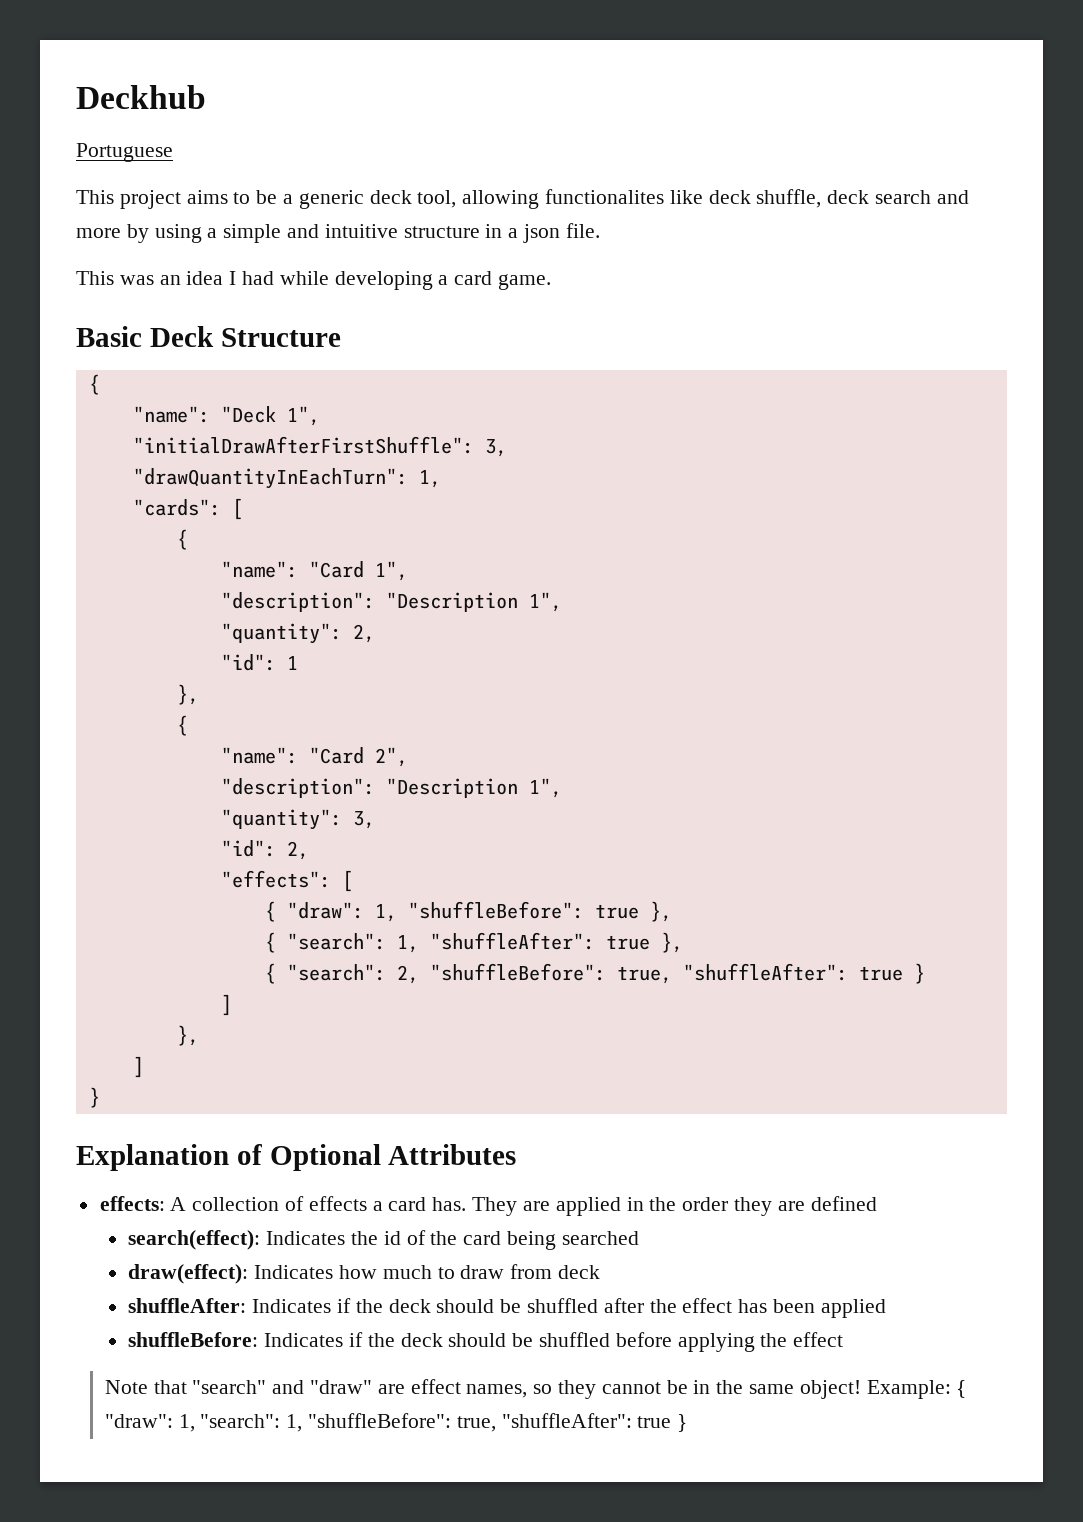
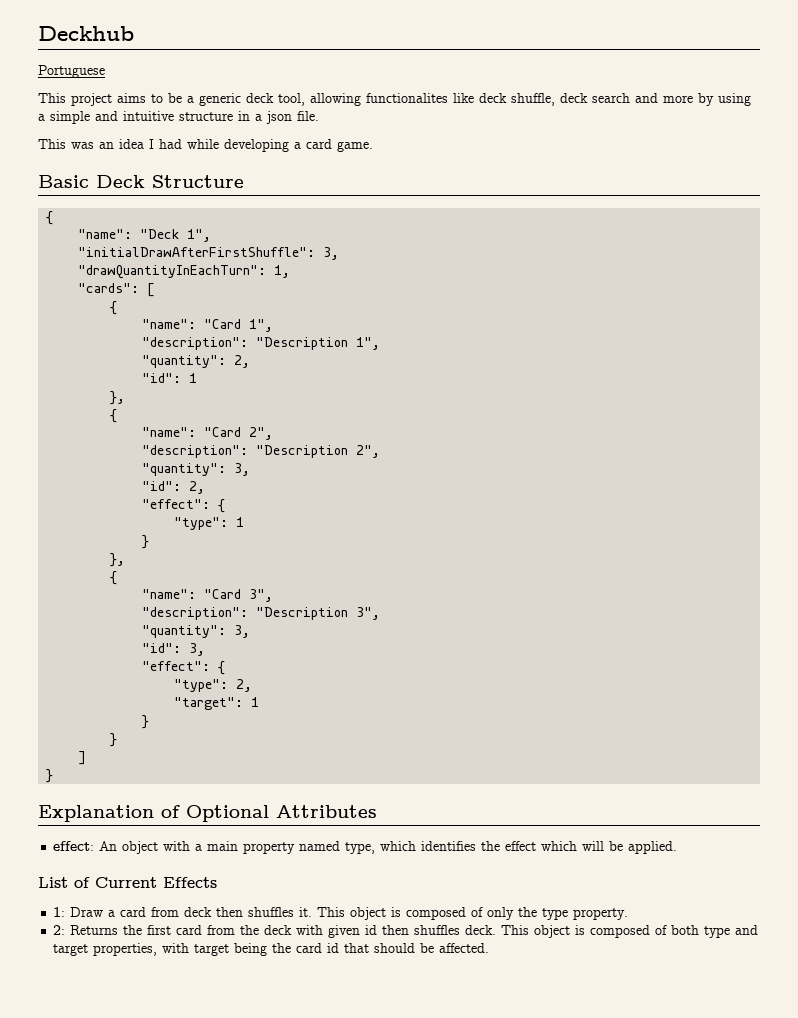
[528,778,562,798] 1", -> [356,445,381,458] 2",
[220,870,353,892] [264,901,672,922] [264,932,683,953] [264,963,925,984] [220,994,232,1016] [176,1025,199,1046] "effects": [ // { "draw": 1, "shuffleBefore": true }, // { "search": 1, "shuffleAfter": true }, // { "search": 2, "shuffleBefore": true, "shuffleAfter": true } // ] // }, -> [142,499,226,513] [174,517,245,530] [142,535,150,549] [110,553,126,567] [110,571,118,585] [142,589,274,602] [142,607,381,620] [142,625,251,638] [142,643,206,656] [142,661,226,675] [174,679,253,692] [174,697,260,710] [142,715,150,729] [110,733,118,747] "effect": { // "type": 1 // } // }, // { // "name": "Card 3", // "description": "Description 3", // "quantity": 3, // "id": 3, // "effect": { // "type": 2, // "target": 1 // } // }
[99,1196,877,1216] [128,1230,639,1250] [128,1264,601,1284] [128,1298,886,1318] [128,1332,844,1352] [104,1379,967,1399] [104,1413,688,1432] effects: A collection of effects a card has. They are applied in the order they are defined // search(effect): Indicates the id of the card being searched // draw(effect): Indicates how much to draw from deck // shuffleAfter: Indicates if the deck should be shuffled after the effect has been applied // shuffleBefore: Indicates if the deck should be shuffled before applying the effect // Note that "search" and "draw" are effect names, so they cannot be in the same object! Example: { "draw": 1, "search": 1, "shuffleBefore": true, "shuffleAfter": true } -> [53,841,678,854] [38,877,217,888] [53,907,629,920] [53,925,759,938] [53,943,490,956] effect: An object with a main property named type, which identifies the effect which will be applied. // List of Current Effects // 1: Draw a card from deck then shuffles it. This object is composed of only the type property. // 2: Returns the first card from the deck with given id then shuffles deck. This object is composed of both type and target properties, with target being the card id that should be affected.

